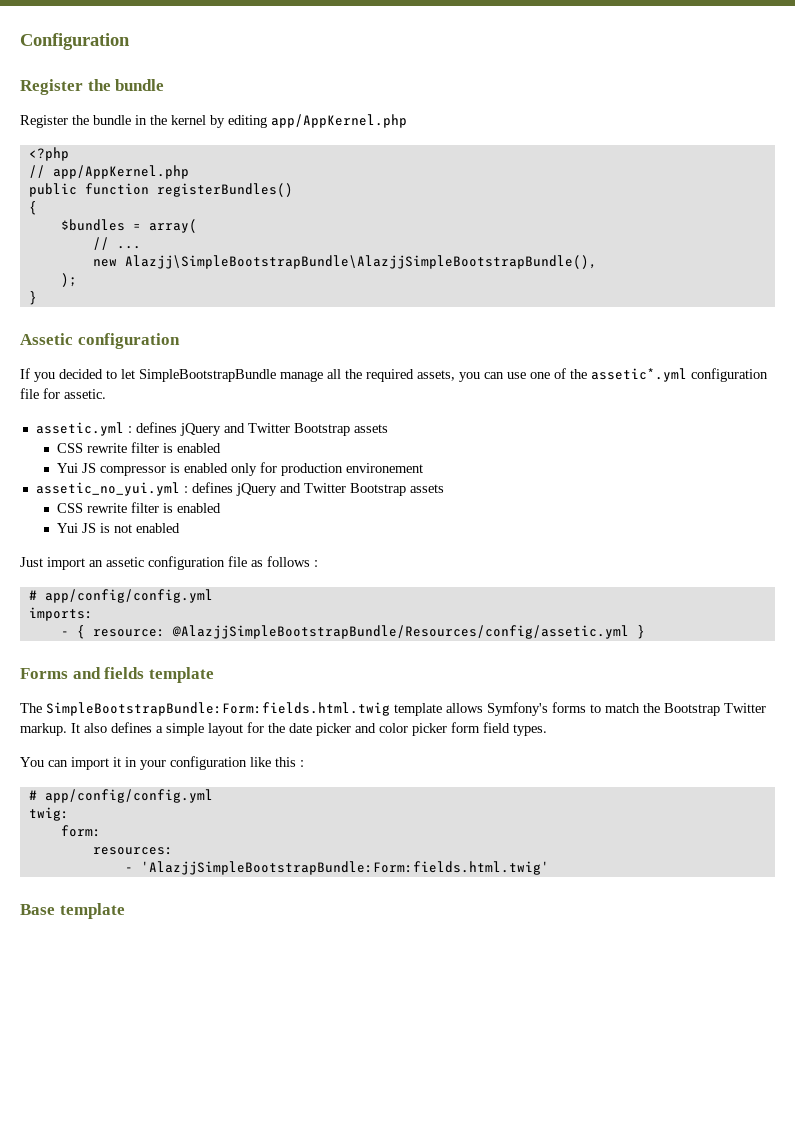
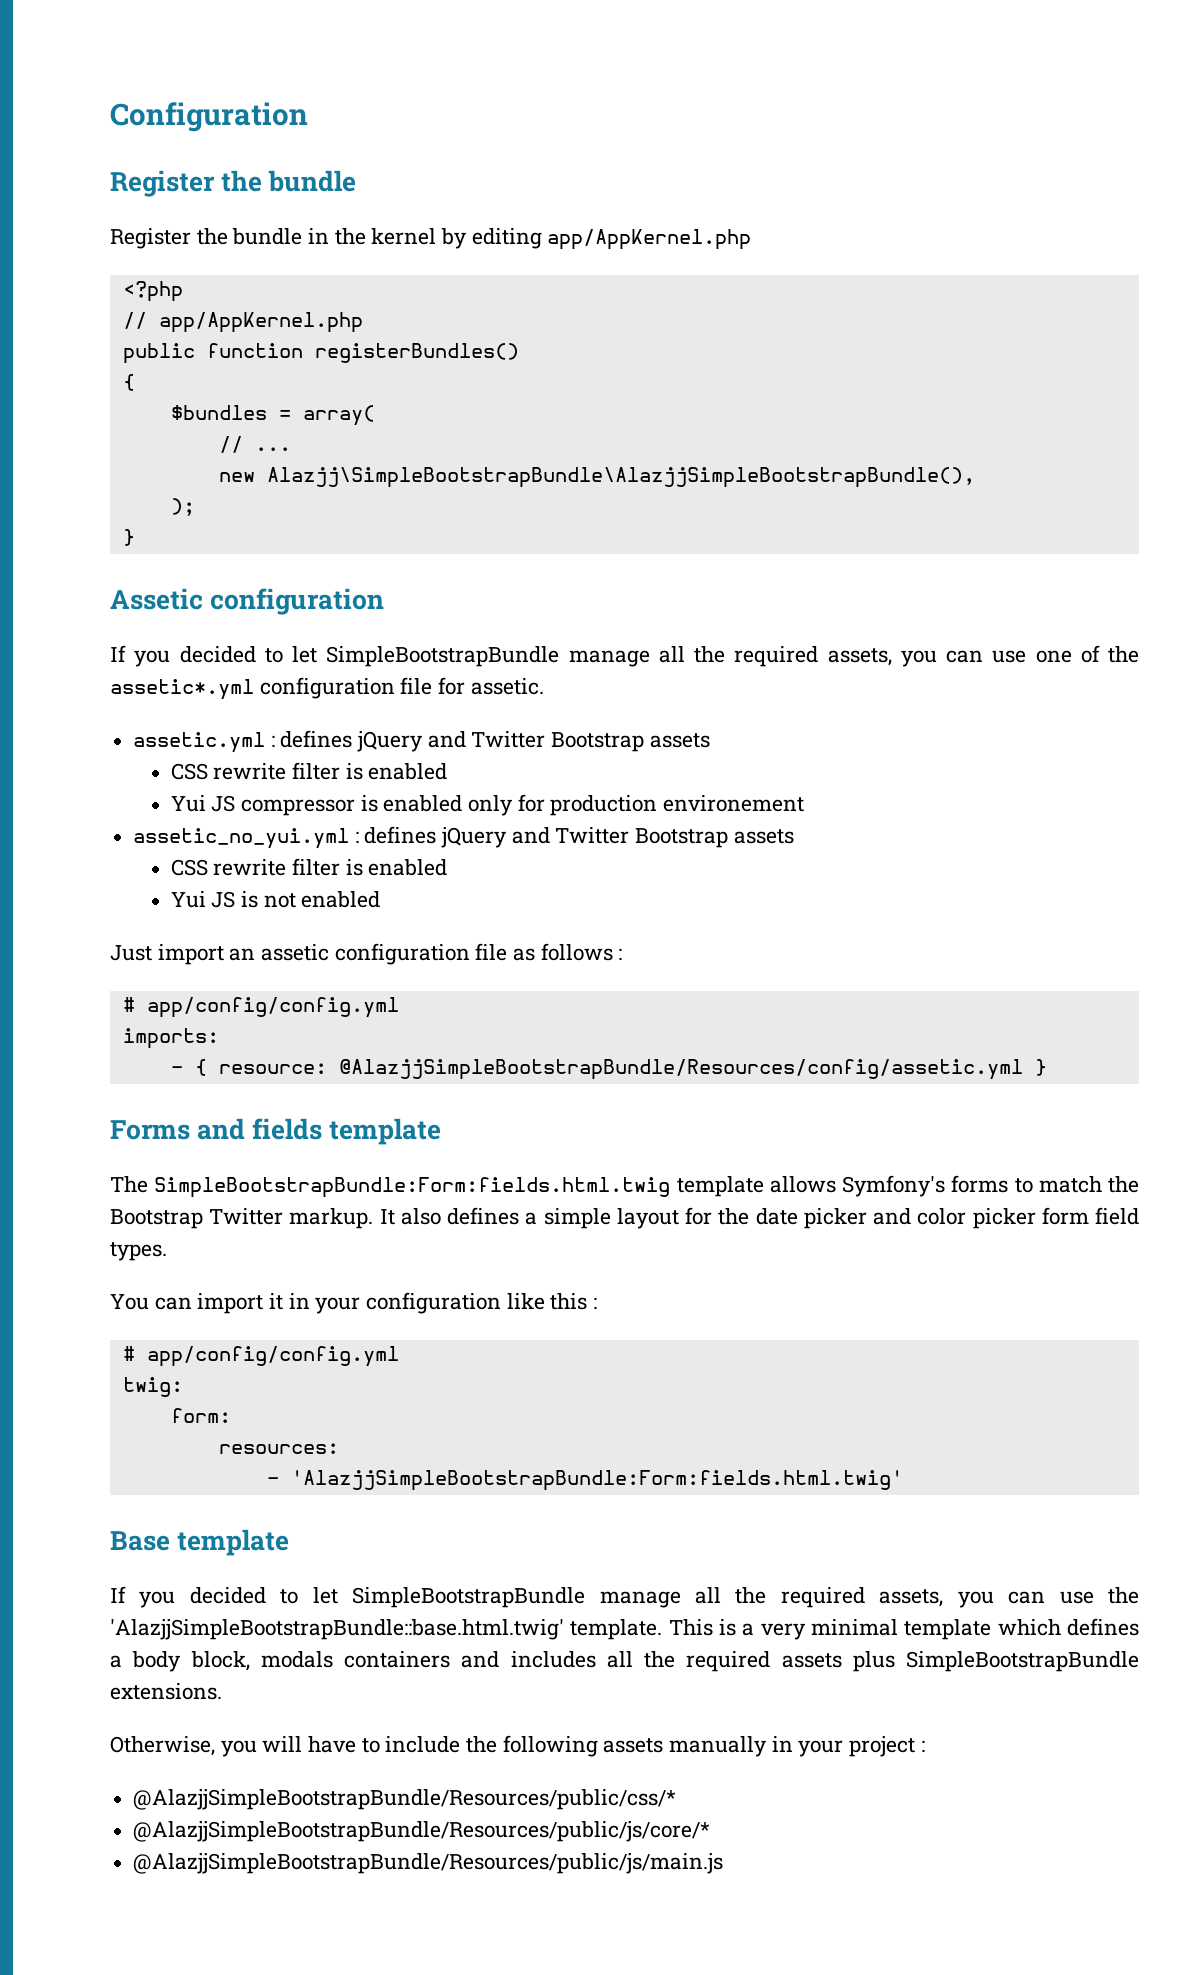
(125, 911) none -> [110,1586,1139,1608] [110,1618,1140,1640] [110,1651,1139,1672] [110,1683,222,1700] [110,1735,925,1757] [133,1789,677,1810] [133,1821,711,1842] [133,1853,724,1874] // If you decided to let SimpleBootstrapBundle manage all the required assets, you can use the 'AlazjjSimpleBootstrapBundle::base.html.twig' template. This is a very minimal template which defines a body block, modals containers and includes all the required assets plus SimpleBootstrapBundle extensions. // Otherwise, you will have to include the following assets manually in your project : // @AlazjjSimpleBootstrapBundle/Resources/public/css/* // @AlazjjSimpleBootstrapBundle/Resources/public/js/core/* // @AlazjjSimpleBootstrapBundle/Resources/public/js/main.js

